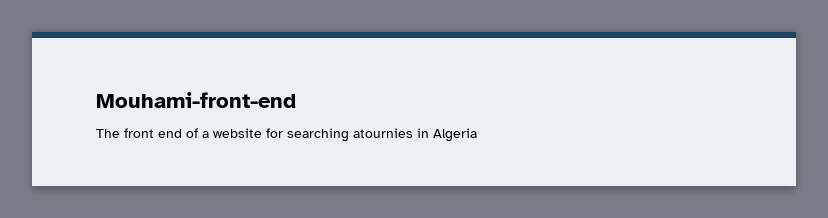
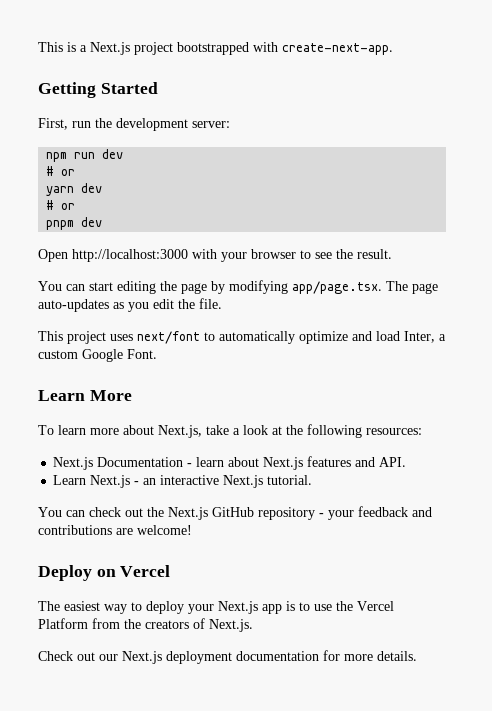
[96,92,296,108] [96,128,477,142] Mouhami-front-end // The front end of a website for searching atournies in Algeria -> [38,42,393,55] [38,82,158,98] [38,118,230,131] [46,149,124,162] [46,166,76,176] [46,183,103,196] [46,200,76,210] [46,217,103,230] [38,249,392,262] [38,280,438,294] [38,298,222,312] [38,331,446,344] [38,349,157,362] [38,390,132,401] [38,424,422,438] [53,456,407,470] [53,475,313,488] [38,506,432,520] [38,525,192,535] [38,565,171,581] [38,601,394,614] [38,618,253,632] [38,650,417,664] This is a Next.js project bootstrapped with create-next-app. // Getting Started // First, run the development server: // npm run dev // # or // yarn dev // # or // pnpm dev // Open http://localhost:3000 with your browser to see the result. // You can start editing the page by modifying app/page.tsx. The page auto-updates as you edit the file. // This project uses next/font to automatically optimize and load Inter, a custom Google Font. // Learn More // To learn more about Next.js, take a look at the following resources: // Next.js Documentation - learn about Next.js features and API. // Learn Next.js - an interactive Next.js tutorial. // You can check out the Next.js GitHub repository - your feedback and contributions are welcome! // Deploy on Vercel // The easiest way to deploy your Next.js app is to use the Vercel Platform from the creators of Next.js. // Check out our Next.js deployment documentation for more details.

